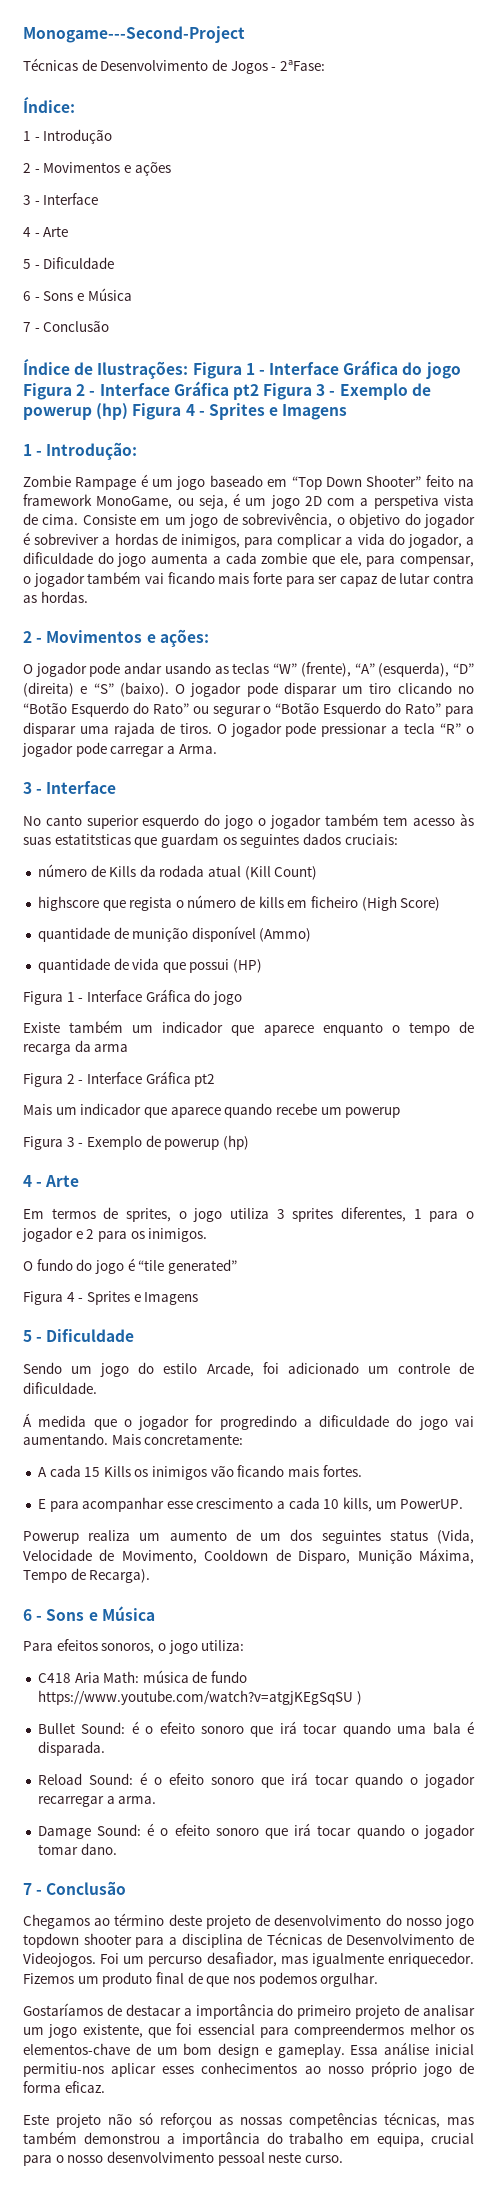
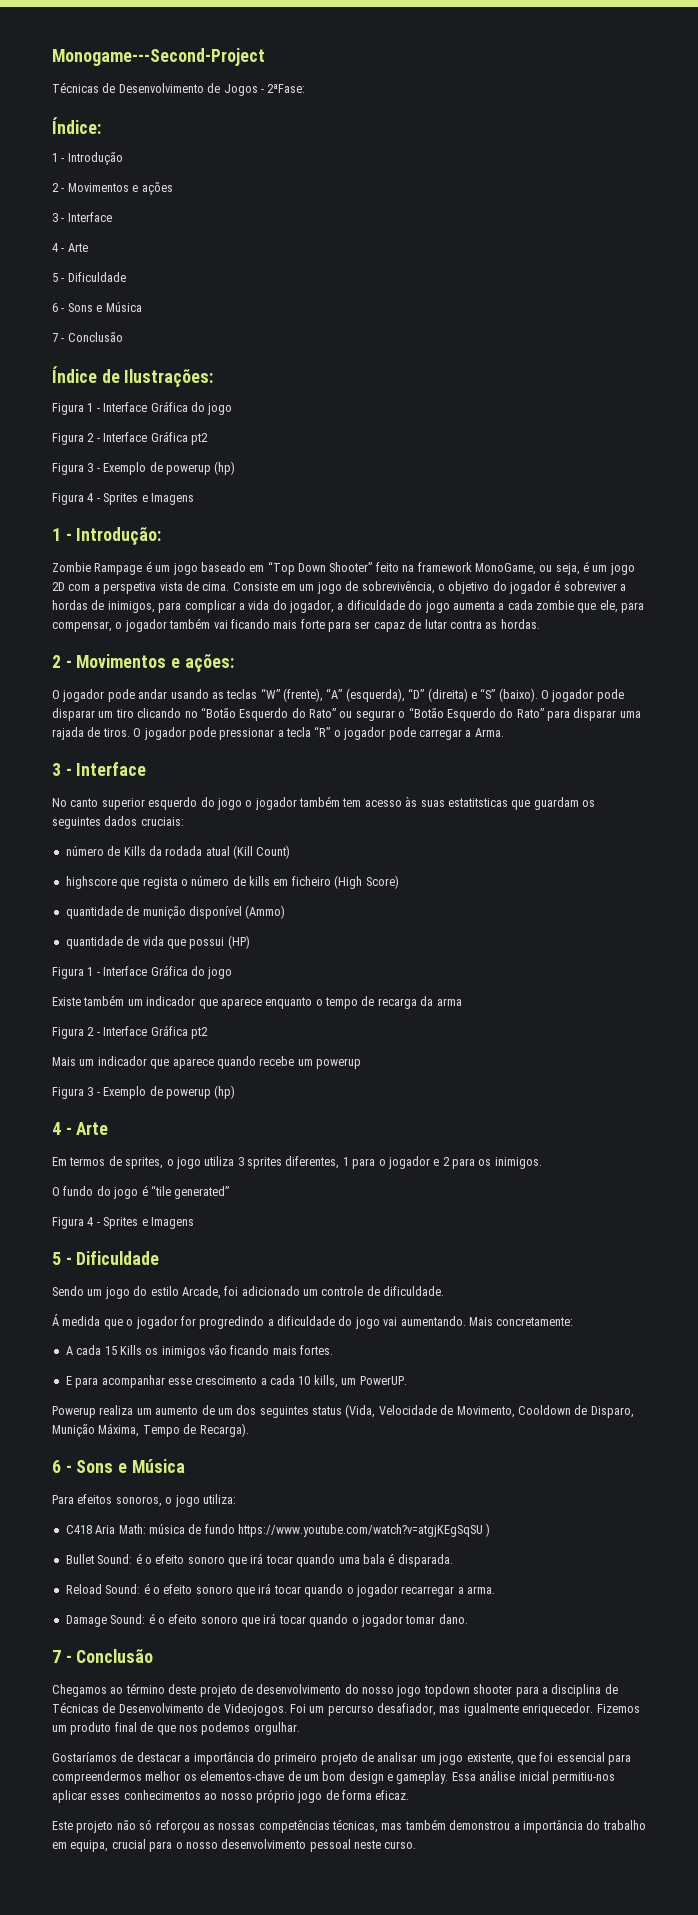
[192,360,461,379] [23,381,431,400] [23,403,129,420] Figura 1 - Interface Gráfica do jogo Figura 2 - Interface Gráfica pt2 Figura 3 - Exemplo de powerup (hp) -> [52,401,233,415] [52,431,208,445] [52,461,236,475] // Figura 1 - Interface Gráfica do jogo // Figura 2 - Interface Gráfica pt2 // Figura 3 - Exemplo de powerup (hp) //

